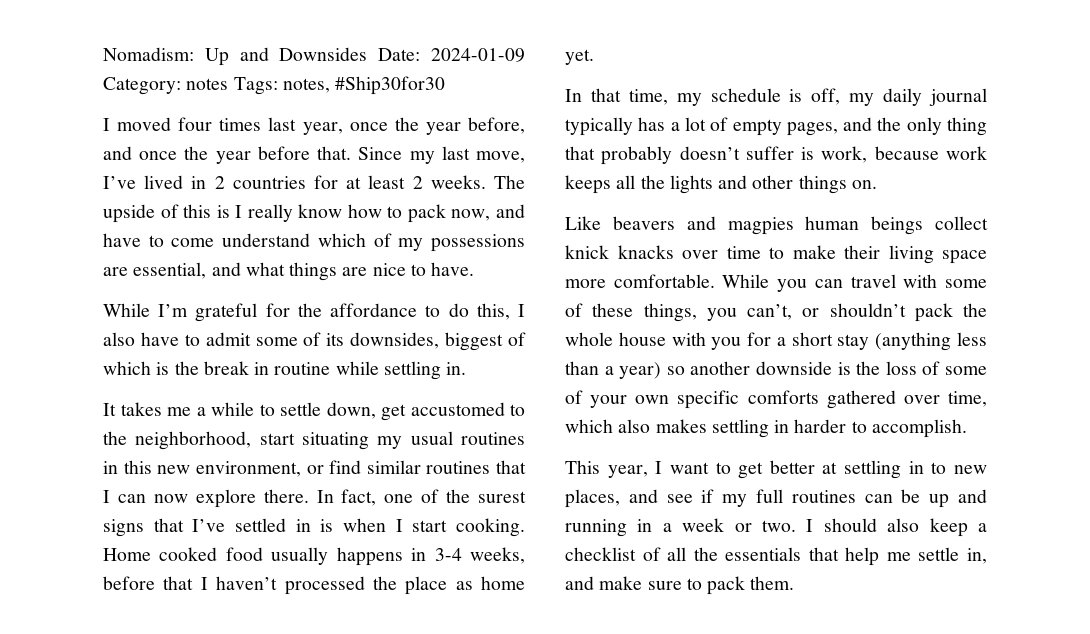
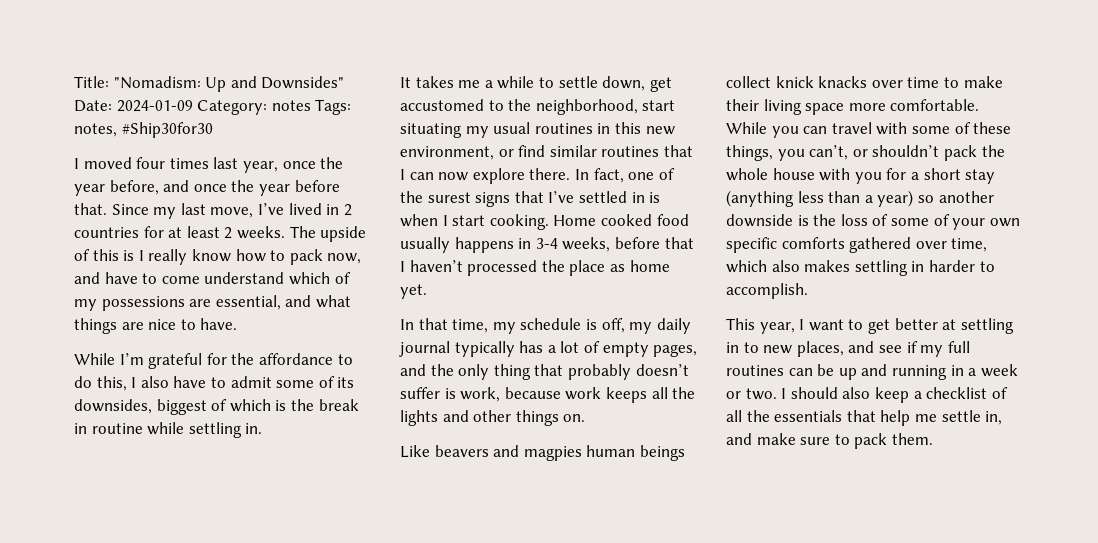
[103,47,194,61] Nomadism: -> [74,76,201,89] Title: "Nomadism:
[279,47,368,61] Downsides -> [261,76,345,89] Downsides"

